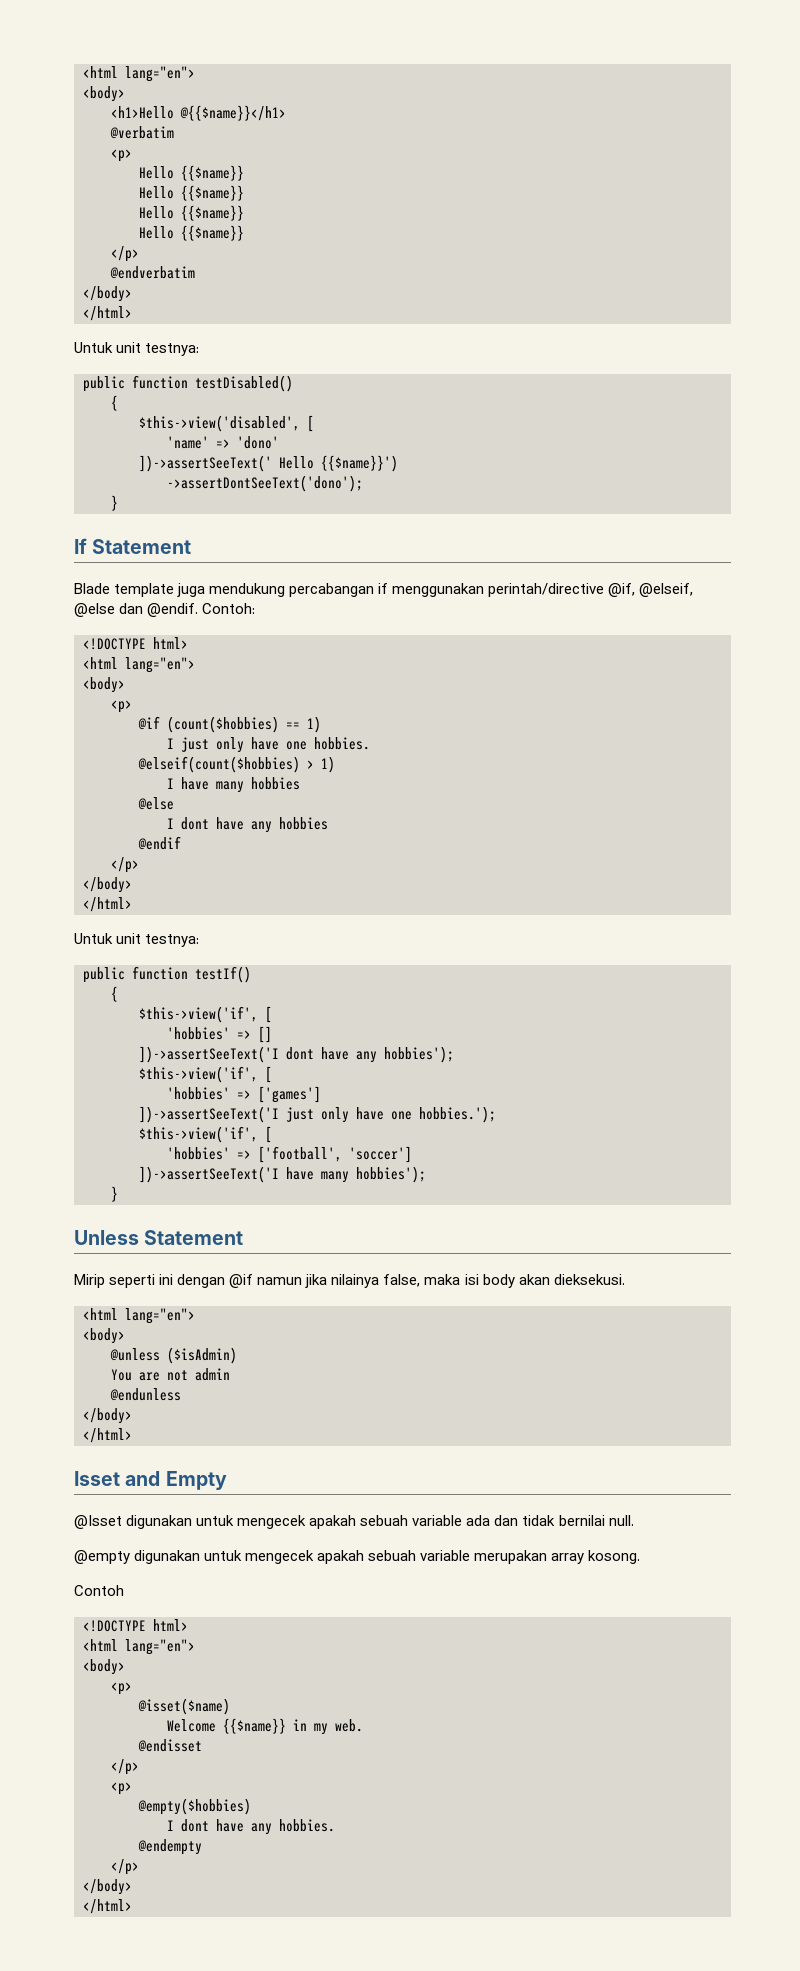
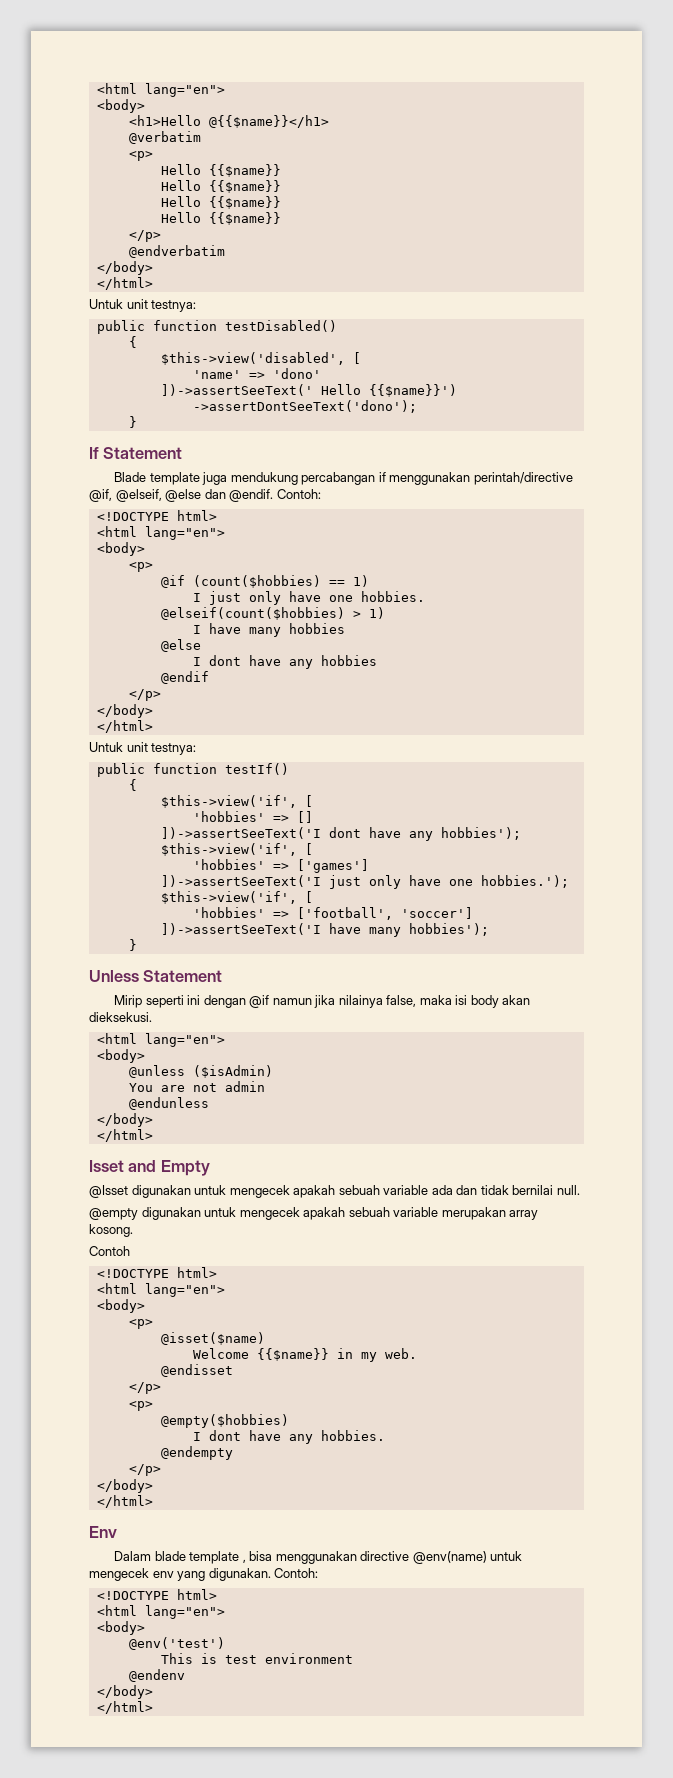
(132, 1906) none -> [89,1526,117,1538] [114,1551,523,1564] [89,1568,319,1581] [96,1589,217,1600] [96,1605,225,1619] [96,1621,145,1635] [128,1637,225,1650] [160,1653,353,1664] [128,1669,185,1682] [96,1685,153,1699] [96,1701,153,1714] // Env // Dalam blade template , bisa menggunakan directive @env(name) untuk mengecek env yang digunakan. Contoh: // <!DOCTYPE html> // <html lang="en"> // <body> // @env('test') // This is test environment // @endenv // </body> // </html>

